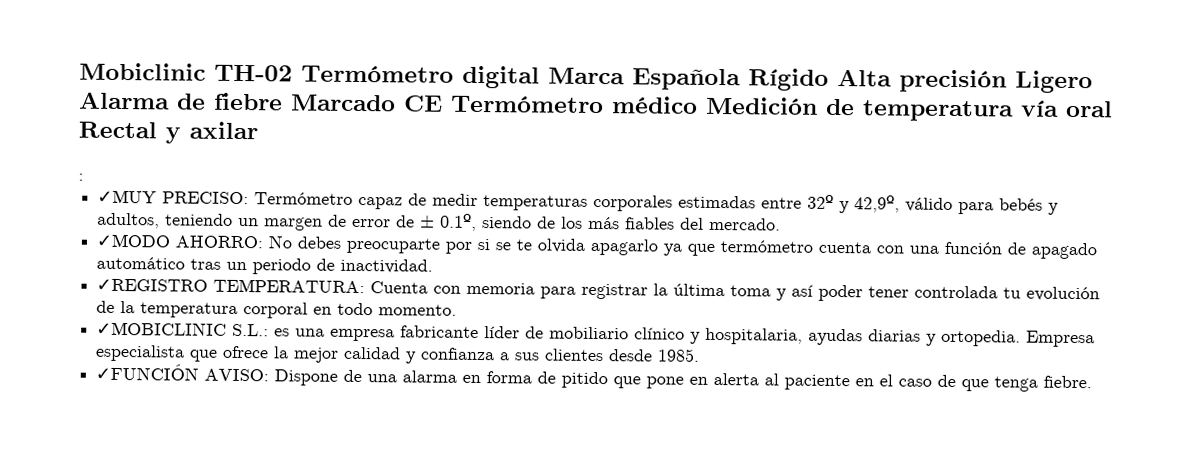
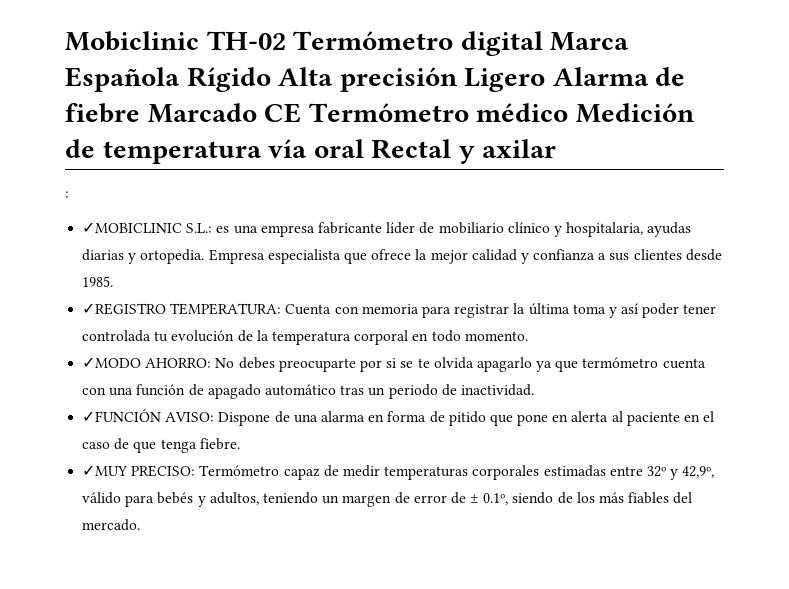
(84, 177) none -> [82,222,692,237] [82,249,722,264] [82,276,114,287] [82,303,717,318] [82,330,528,345] [82,357,706,372] [82,384,534,399] [82,409,715,426] [82,438,240,453] // ✓MOBICLINIC S.L.: es una empresa fabricante líder de mobiliario clínico y hospitalaria, ayudas diarias y ortopedia. Empresa especialista que ofrece la mejor calidad y confianza a sus clientes desde 1985. // ✓REGISTRO TEMPERATURA: Cuenta con memoria para registrar la última toma y así poder tener controlada tu evolución de la temperatura corporal en todo momento. // ✓MODO AHORRO: No debes preocuparte por si se te olvida apagarlo ya que termómetro cuenta con una función de apagado automático tras un periodo de inactividad. // ✓FUNCIÓN AVISO: Dispone de una alarma en forma de pitido que pone en alerta al paciente en el caso de que tenga fiebre.
[96,233,1098,260] [96,256,434,275] [96,278,1101,302] [96,300,458,319] [96,321,1096,348] [95,344,701,364] [95,363,1093,392] // ✓MODO AHORRO: No debes preocuparte por si se te olvida apagarlo ya que termómetro cuenta con una función de apagado automático tras un periodo de inactividad. // ✓REGISTRO TEMPERATURA: Cuenta con memoria para registrar la última toma y así poder tener controlada tu evolución de la temperatura corporal en todo momento. // ✓MOBICLINIC S.L.: es una empresa fabricante líder de mobiliario clínico y hospitalaria, ayudas diarias y ortopedia. Empresa especialista que ofrece la mejor calidad y confianza a sus clientes desde 1985. // ✓FUNCIÓN AVISO: Dispone de una alarma en forma de pitido que pone en alerta al paciente en el caso de que tenga fiebre. -> (141, 525) none

